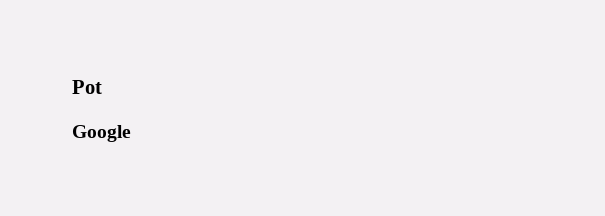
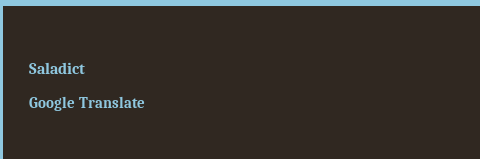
[72,80,102,94] Pot -> [29,62,85,74] Saladict
(131, 133) none -> [79,96,146,108] Translate

